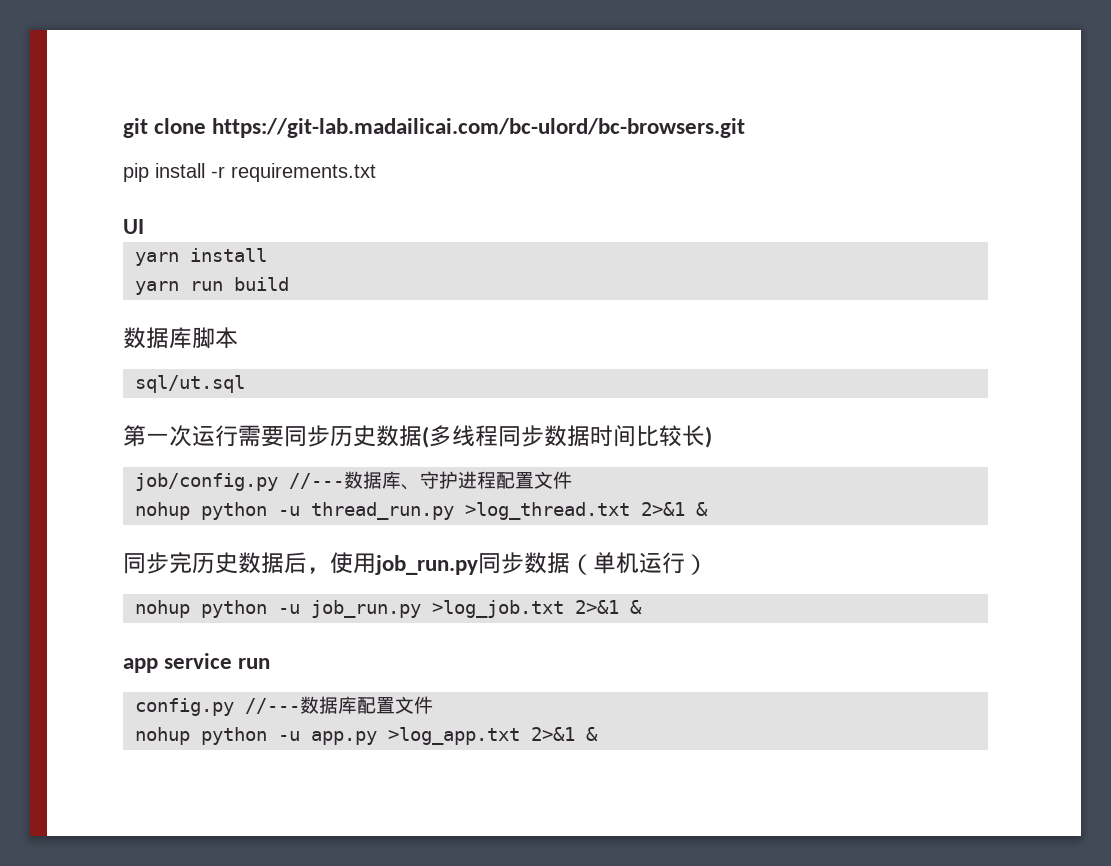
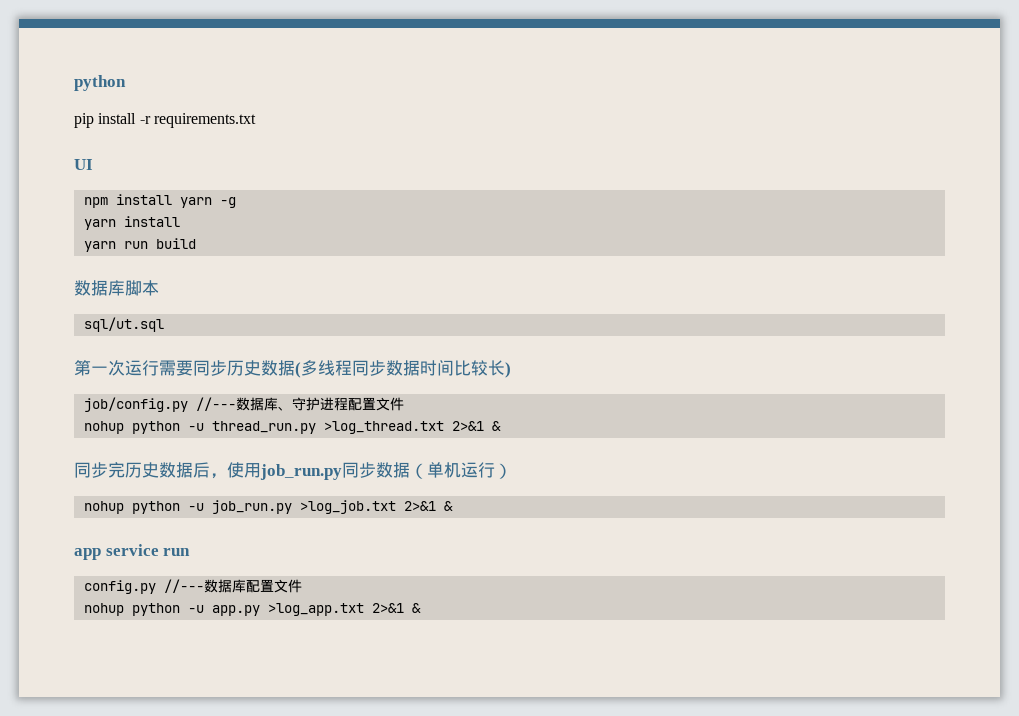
[123,118,746,138] git clone https://git-lab.madailicai.com/bc-ulord/bc-browsers.git -> [74,75,126,91] python
(144, 226) none -> [83,194,236,208] // npm install yarn -g

